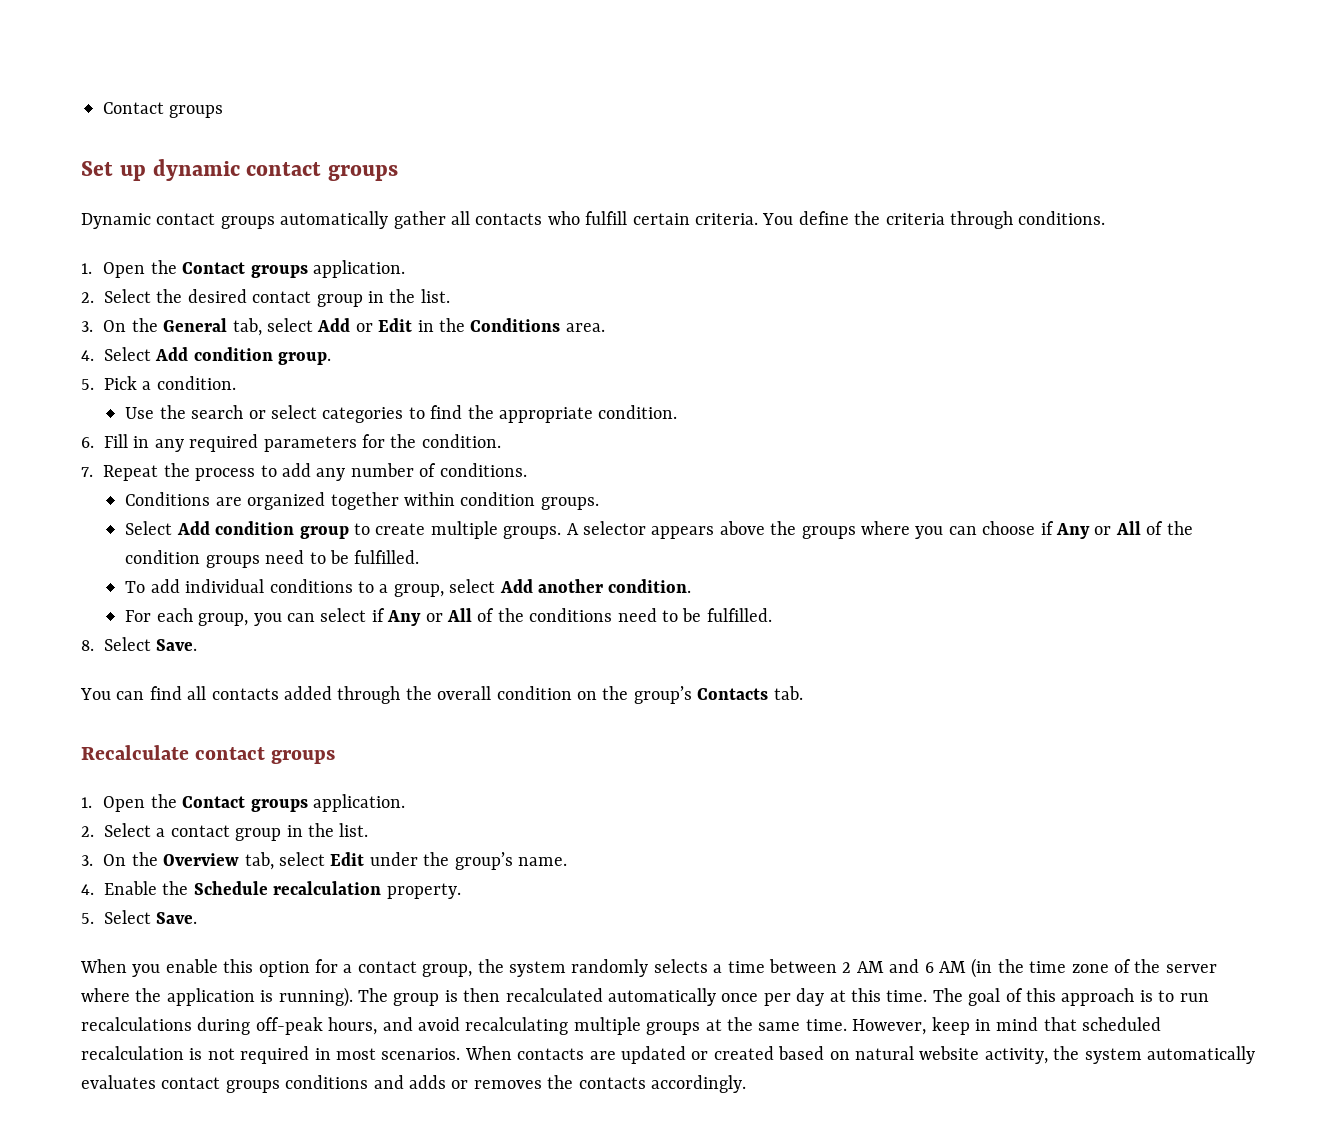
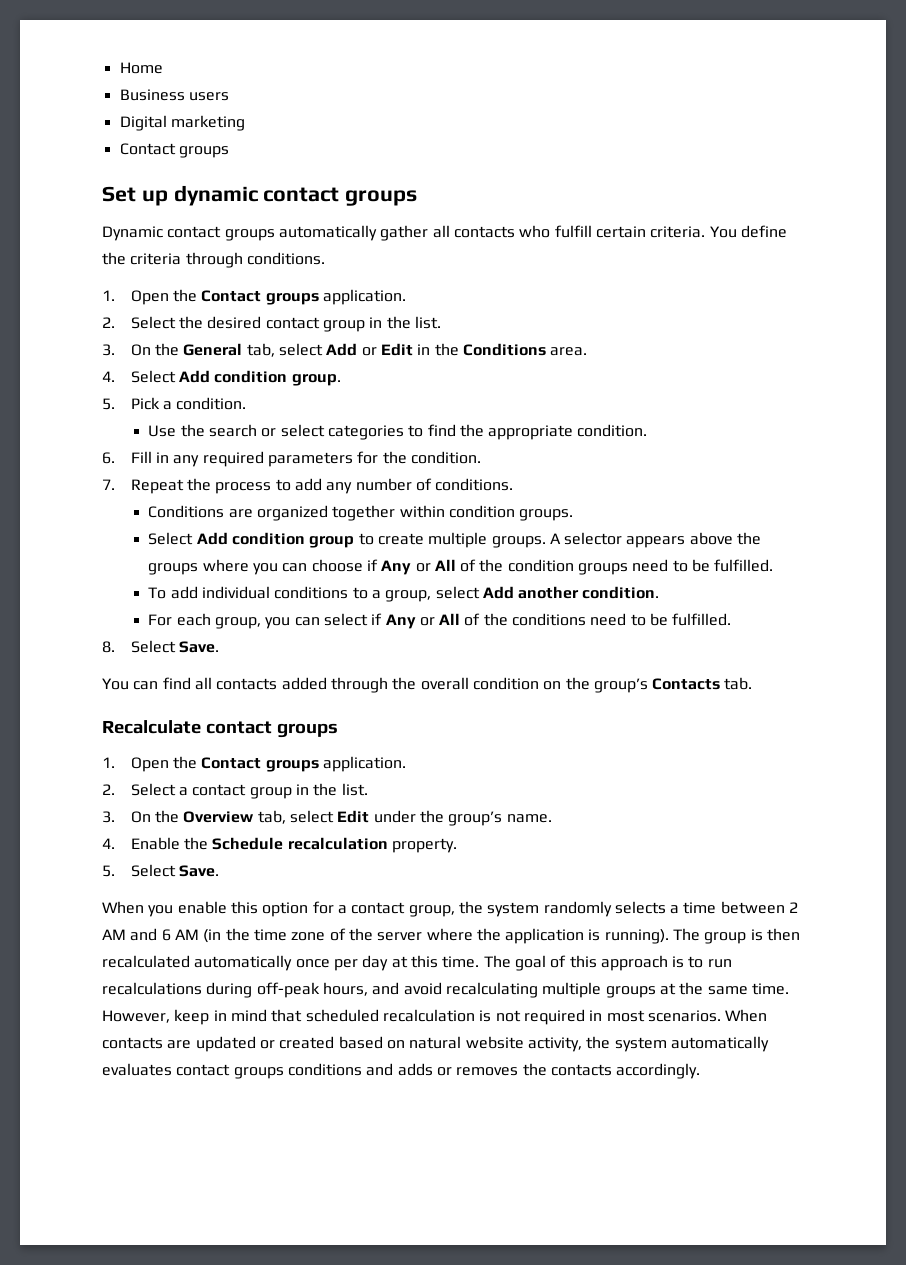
(103, 108) none -> [119,62,163,74] [119,89,229,101] [119,115,245,131] Home // Business users // Digital marketing //

